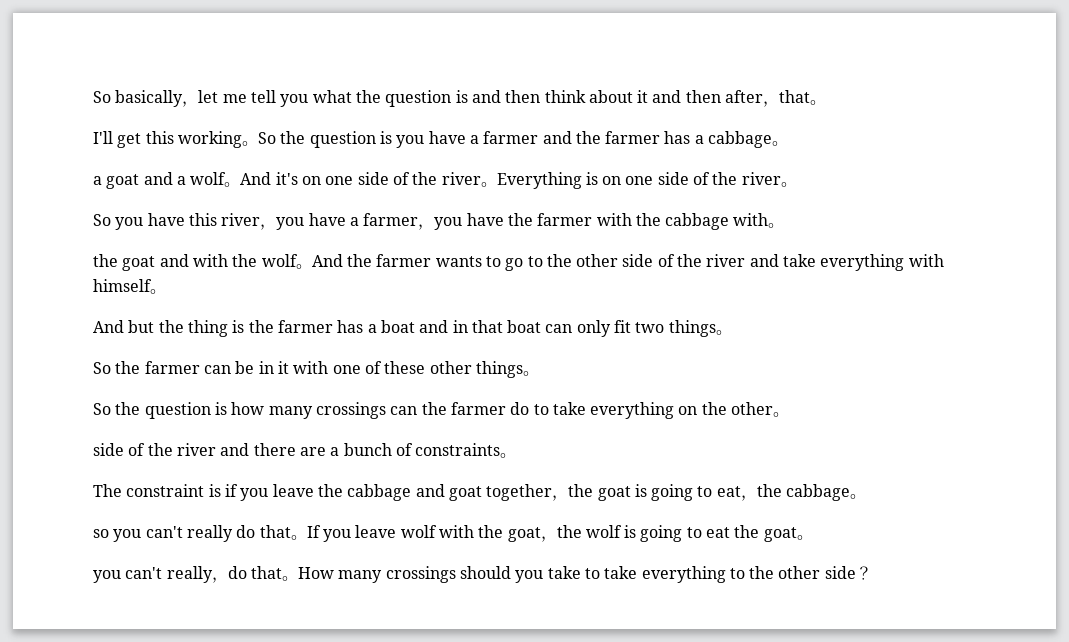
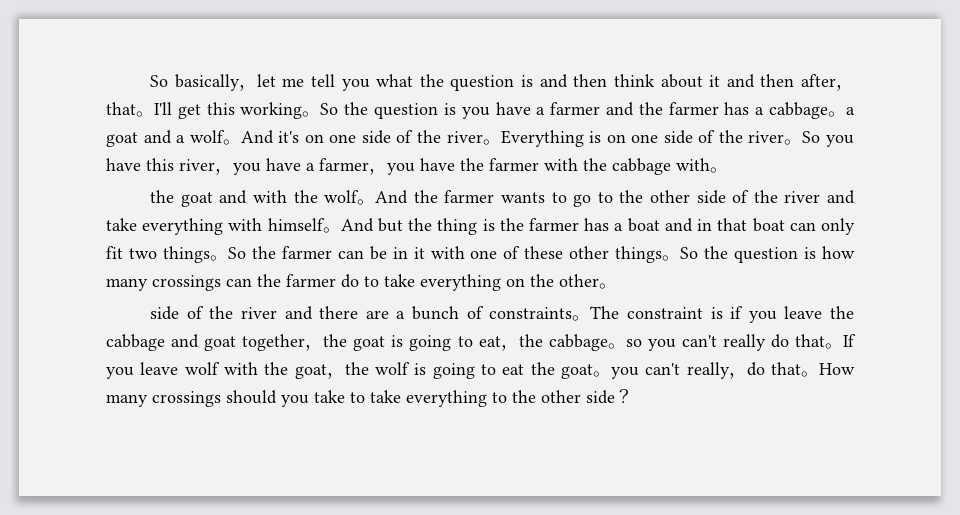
(827, 102) // -> (154, 114) none
(789, 143) // -> (846, 114) none
(797, 184) // -> (803, 142) none
(166, 291) // -> (341, 230) none
(732, 332) // -> (228, 258) none
(539, 373) // -> (681, 258) none
(517, 455) // -> (591, 318) none
(867, 496) // -> (626, 346) none
(813, 537) // -> (611, 374) none

